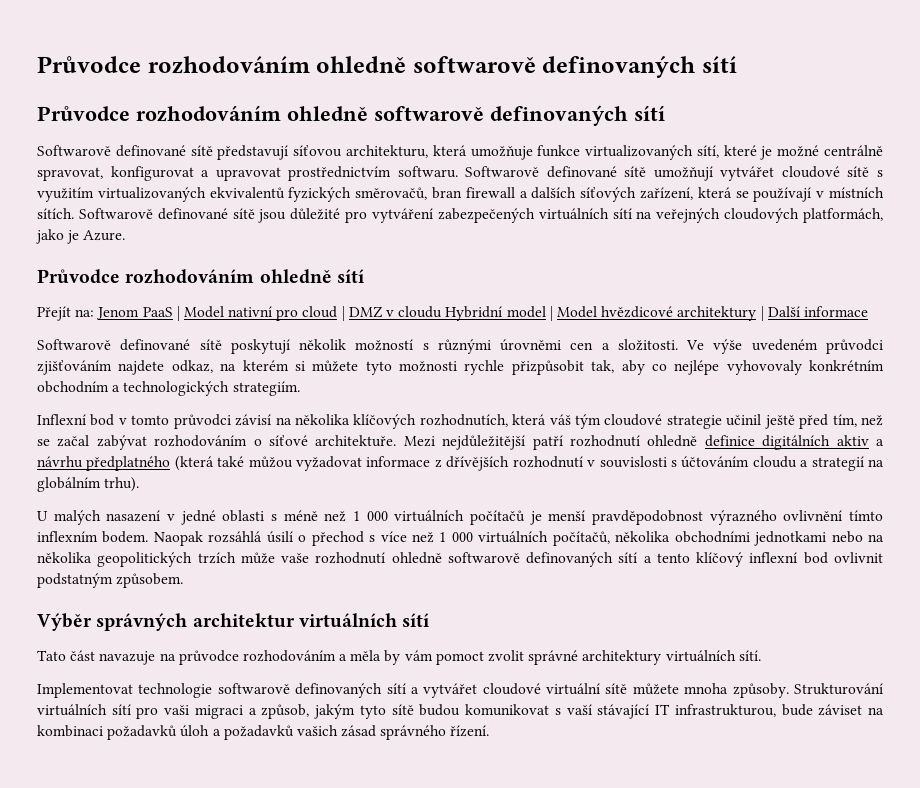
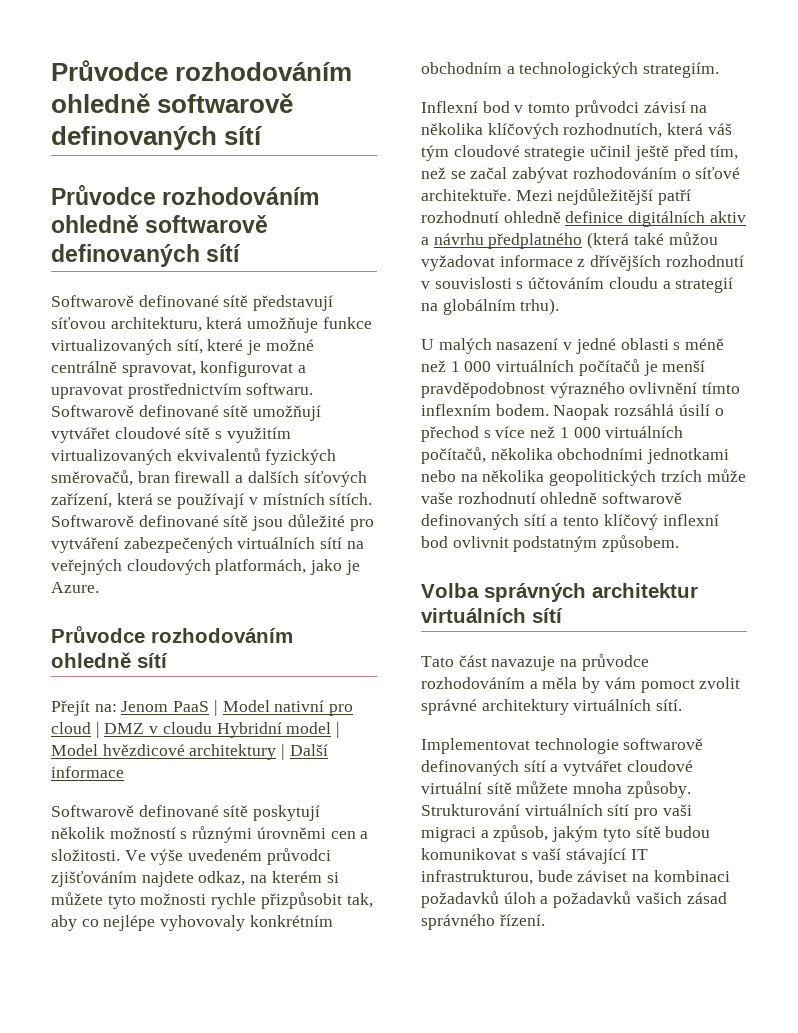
[37,613,92,631] Výběr -> [421,583,479,598] Volba

